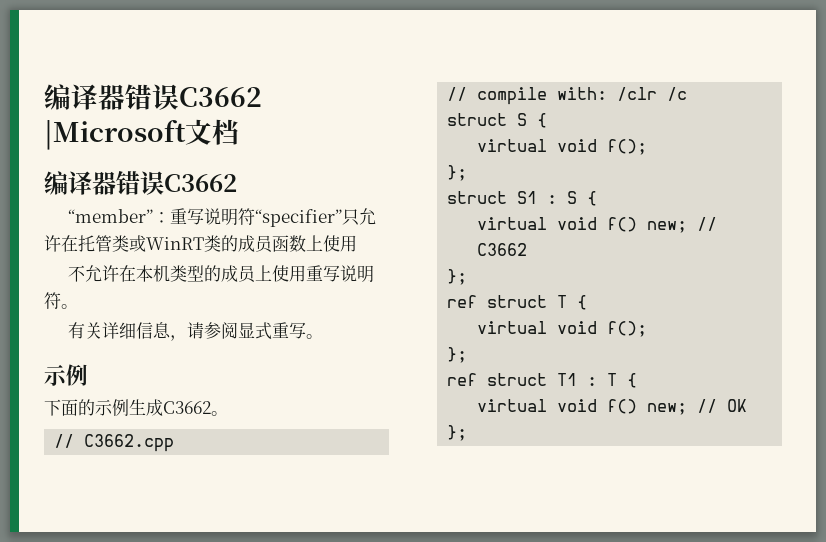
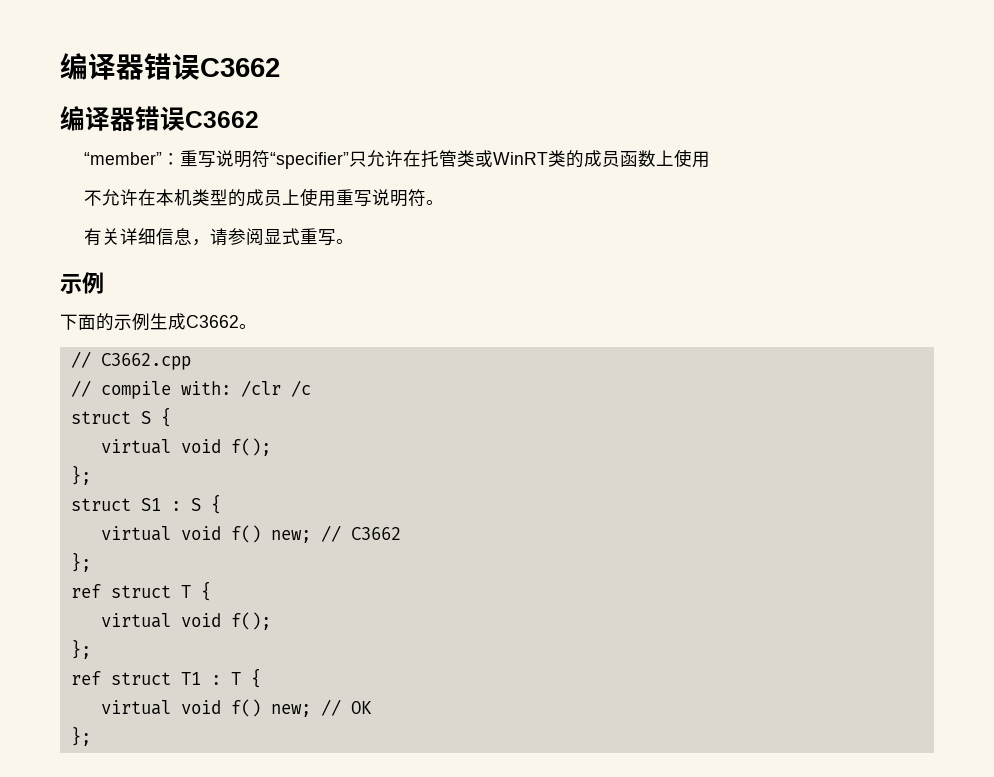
[44,84,262,110] [44,119,239,150] 编译器错误C3662 |Microsoft文档 -> [60,53,280,80] 编译器错误C3662

